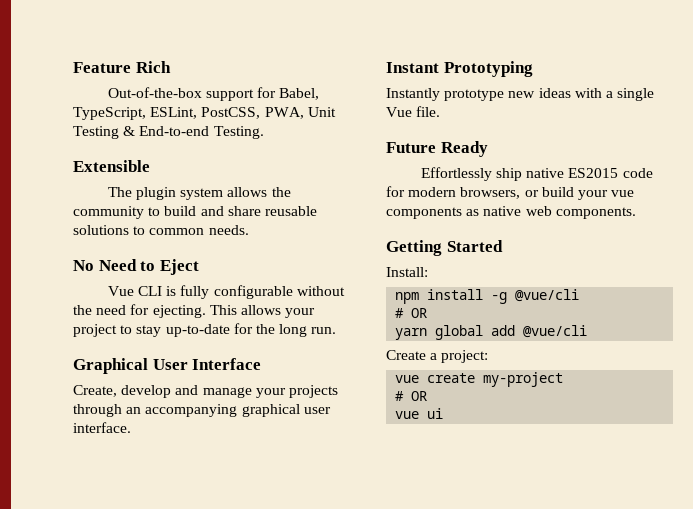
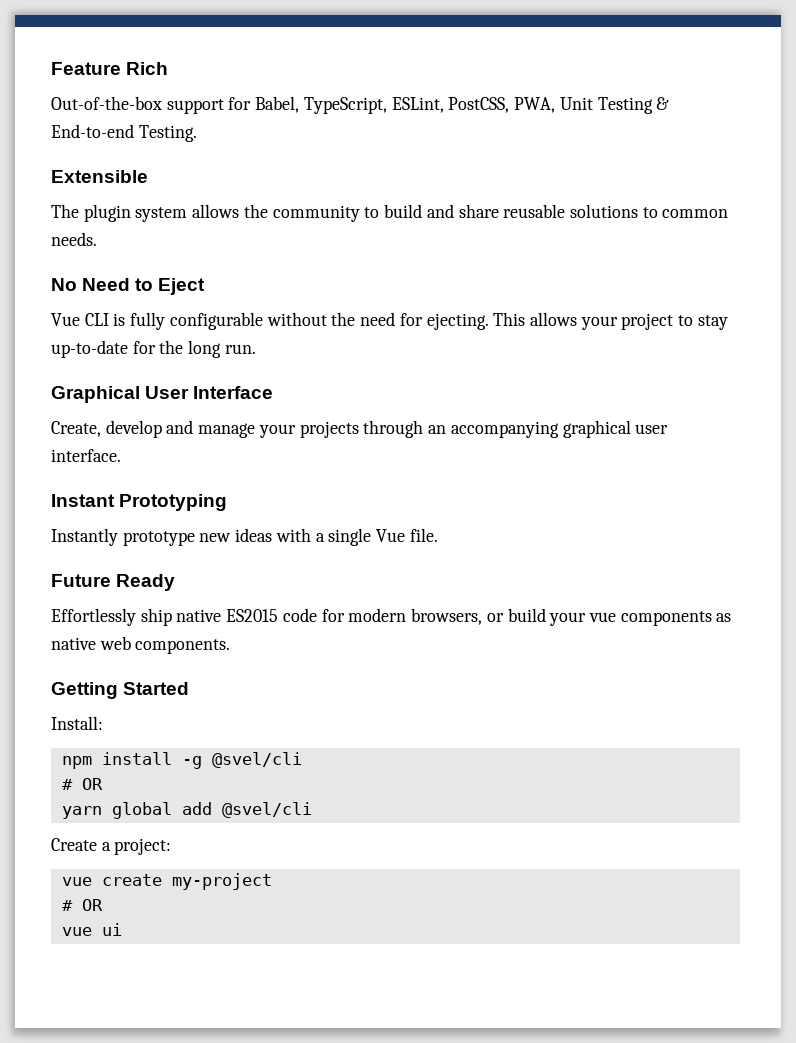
[515,289,580,302] @vue/cli -> [211,752,302,768] @svel/cli
[523,325,588,338] @vue/cli -> [221,802,312,818] @svel/cli

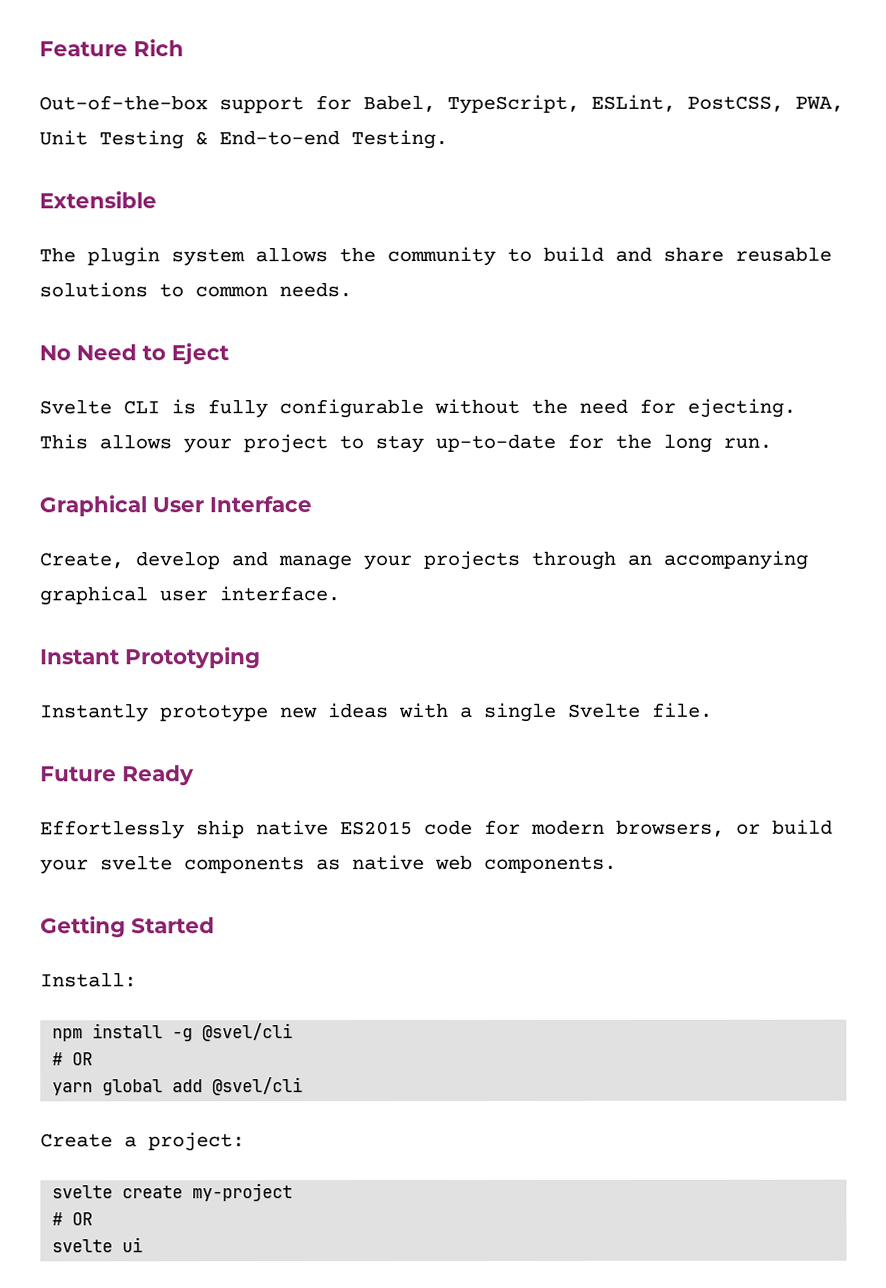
[51,313,80,326] Vue -> [39,399,112,415] Svelte
[376,529,406,542] Vue -> [568,702,641,718] Svelte
[588,612,616,622] vue -> [100,855,173,871] svelte
[61,877,92,886] vue -> [52,1185,114,1199] svelte
[61,927,92,936] vue -> [52,1239,114,1253] svelte

